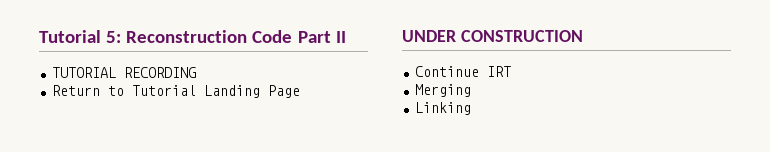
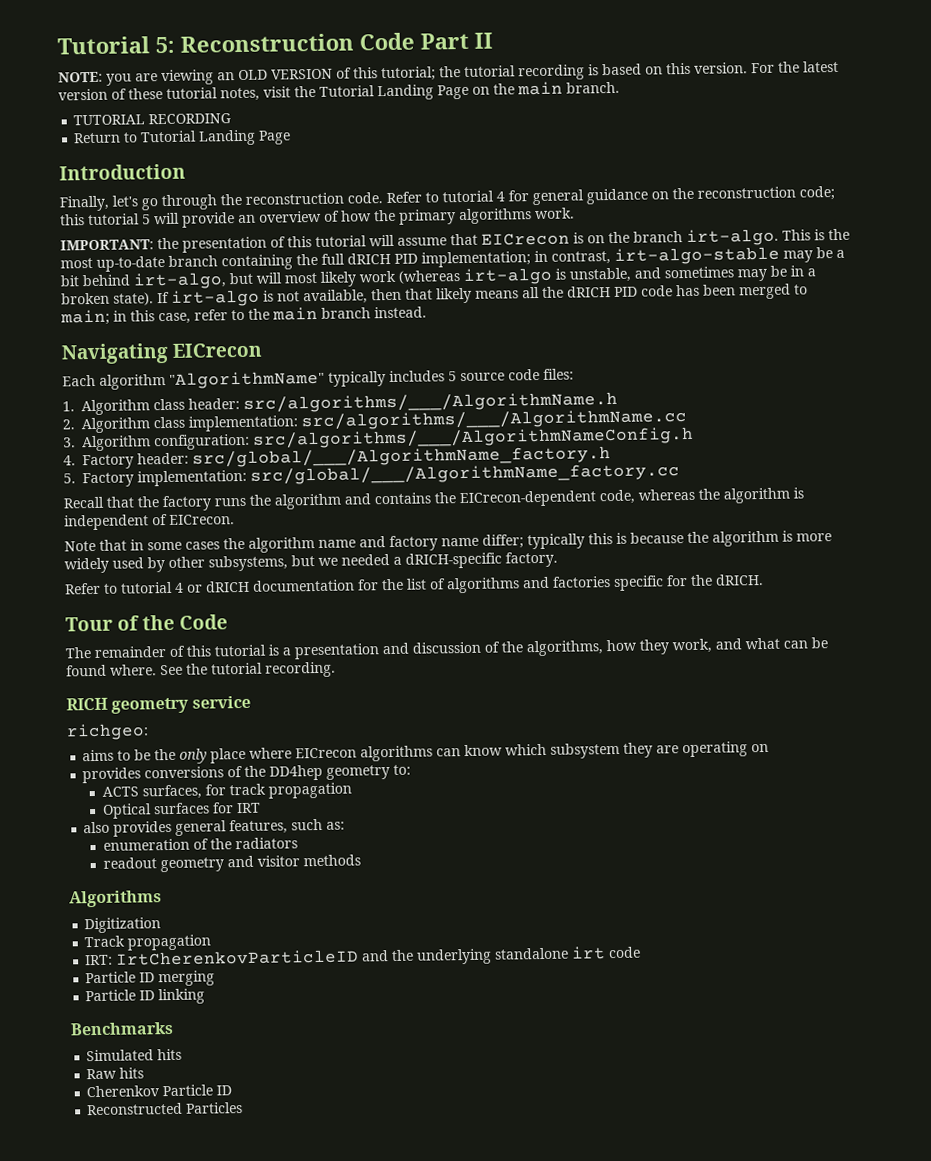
(346, 37) none -> [58,60,839,86] [58,81,620,102] // NOTE: you are viewing an OLD VERSION of this tutorial; the tutorial recording is based on this version. For the latest version of these tutorial notes, visit the Tutorial Landing Page on the main branch.
[402,30,583,42] [414,66,511,77] [414,84,471,97] [414,102,471,115] UNDER CONSTRUCTION // Continue IRT // Merging // Linking -> [59,163,186,181] [59,186,835,212] [60,207,575,228] [60,228,850,253] [60,246,845,272] [60,265,816,290] [61,283,808,307] [60,306,427,326] [61,342,263,365] [62,368,574,390] [62,391,619,416] [62,408,688,434] [63,426,695,452] [63,446,612,470] [63,463,681,488] [63,487,804,512] [64,514,235,531] [64,530,832,553] [64,551,558,574] [65,574,764,595] [65,614,229,632] [65,637,828,660] [66,661,336,678] [66,695,251,714] [66,723,149,741] [82,741,770,764] [82,764,412,784] [101,782,352,800] [101,802,261,819] [83,818,346,837] [102,837,298,851] [102,854,361,873] [69,890,162,908] [84,917,162,934] [84,934,212,951] [85,946,642,966] [85,970,216,987] [85,988,206,1005] [70,1021,174,1036] [86,1048,183,1062] [86,1067,145,1080] [86,1084,233,1098] [87,1102,244,1116] Introduction // Finally, let's go through the reconstruction code. Refer to tutorial 4 for general guidance on the reconstruction code; this tutorial 5 will provide an overview of how the primary algorithms work. // IMPORTANT: the presentation of this tutorial will assume that EICrecon is on the branch irt-algo. This is the most up-to-date branch containing the full dRICH PID implementation; in contrast, irt-algo-stable may be a bit behind irt-algo, but will most likely work (whereas irt-algo is unstable, and sometimes may be in a broken state). If irt-algo is not available, then that likely means all the dRICH PID code has been merged to main; in this case, refer to the main branch instead. // Navigating EICrecon // Each algorithm "AlgorithmName" typically includes 5 source code files: // 1. Algorithm class header: src/algorithms/___/AlgorithmName.h // 2. Algorithm class implementation: src/algorithms/___/AlgorithmName.cc // 3. Algorithm configuration: src/algorithms/___/AlgorithmNameConfig.h // 4. Factory header: src/global/___/AlgorithmName_factory.h // 5. Factory implementation: src/global/___/AlgorithmName_factory.cc // Recall that the factory runs the algorithm and contains the EICrecon-dependent code, whereas the algorithm is independent of EICrecon. // Note that in some cases the algorithm name and factory name differ; typically this is because the algorithm is more widely used by other subsystems, but we needed a dRICH-specific factory. // Refer to tutorial 4 or dRICH documentation for the list of algorithms and factories specific for the dRICH. // Tour of the Code // The remainder of this tutorial is a presentation and discussion of the algorithms, how they work, and what can be found where. See the tutorial recording. // RICH geometry service // richgeo: // aims to be the only place where EICrecon algorithms can know which subsystem they are operating on // provides conversions of the DD4hep geometry to: // ACTS surfaces, for track propagation // Optical surfaces for IRT // also provides general features, such as: // enumeration of the radiators // readout geometry and visitor methods // Algorithms // Digitization // Track propagation // IRT: IrtCherenkovParticleID and the underlying standalone irt code // Particle ID merging // Particle ID linking // Benchmarks // Simulated hits // Raw hits // Cherenkov Particle ID // Reconstructed Particles

